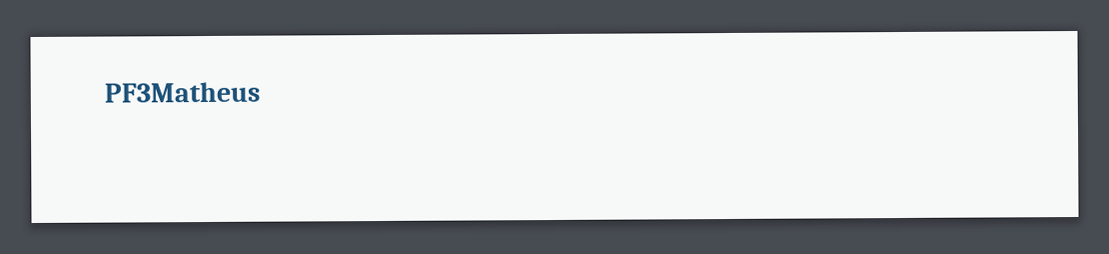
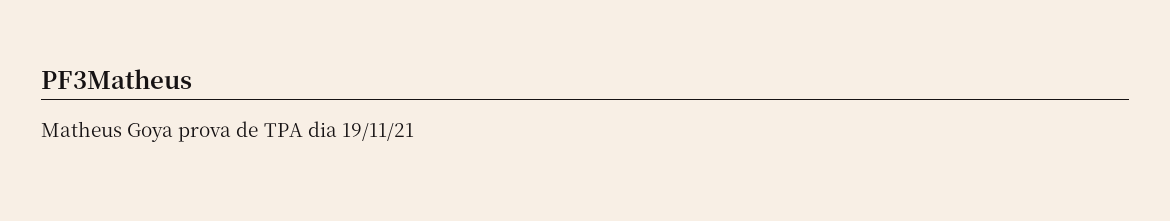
(260, 92) none -> [41,121,414,142] // Matheus Goya prova de TPA dia 19/11/21

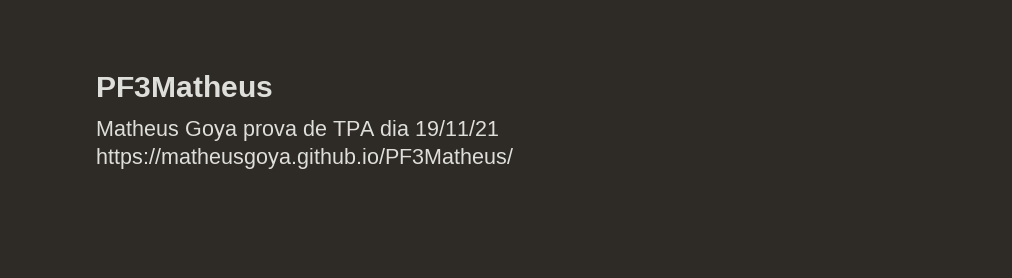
(414, 132) none -> [96,148,513,169] https://matheusgoya.github.io/PF3Matheus/

